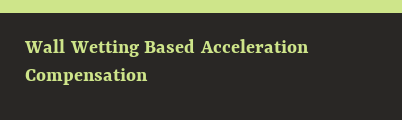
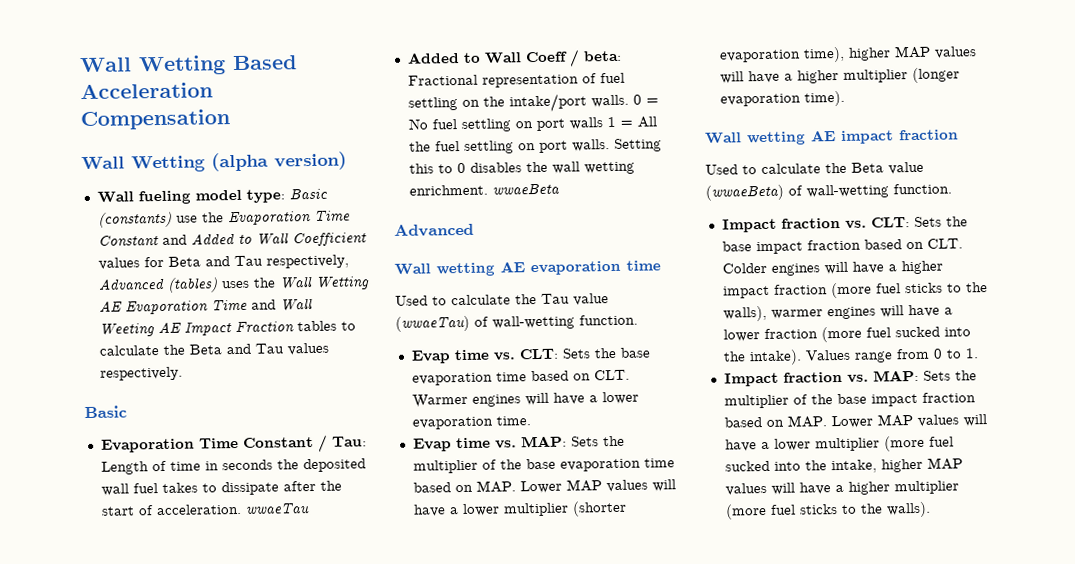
(148, 76) none -> [81,151,347,173] [96,188,328,205] [97,210,351,228] [97,232,367,247] [97,254,349,270] [97,275,370,293] [98,297,313,315] [98,320,356,337] [98,342,329,356] [99,366,183,381] [84,405,127,419] [100,434,367,453] [100,458,366,475] [100,480,342,496] [100,503,310,516] [406,49,622,67] [407,72,625,88] [407,93,659,113] [407,116,657,133] [408,138,662,154] [408,161,635,175] [408,183,560,196] [394,223,474,237] [394,260,661,277] [395,293,609,306] [395,314,638,332] [410,347,651,364] [411,369,630,386] [411,391,639,408] [411,416,531,430] [412,435,625,452] [412,458,675,474] [412,479,676,494] [412,500,627,517] [718,45,977,63] [719,67,960,84] [719,90,845,107] [705,129,959,146] [705,161,924,175] [705,183,952,201] [721,216,968,233] [721,238,963,255] [721,260,943,276] [722,282,988,299] [722,304,953,322] [722,326,971,343] [722,348,979,366] [723,369,977,387] [723,392,976,409] [723,414,987,429] [724,435,954,452] [724,457,963,474] [724,480,959,496] [724,501,931,520] // Wall Wetting (alpha version) // Wall fueling model type: Basic (constants) use the Evaporation Time Constant and Added to Wall Coefficient values for Beta and Tau respectively, Advanced (tables) uses the Wall Wetting AE Evaporation Time and Wall Weeting AE Impact Fraction tables to calculate the Beta and Tau values respectively. // Basic // Evaporation Time Constant / Tau: Length of time in seconds the deposited wall fuel takes to dissipate after the start of acceleration. wwaeTau // Added to Wall Coeff / beta: Fractional representation of fuel settling on the intake/port walls. 0 = No fuel settling on port walls 1 = All the fuel settling on port walls. Setting this to 0 disables the wall wetting enrichment. wwaeBeta // Advanced // Wall wetting AE evaporation time // Used to calculate the Tau value (wwaeTau) of wall-wetting function. // Evap time vs. CLT: Sets the base evaporation time based on CLT. Warmer engines will have a lower evaporation time. // Evap time vs. MAP: Sets the multiplier of the base evaporation time based on MAP. Lower MAP values will have a lower multiplier (shorter evaporation time), higher MAP values will have a higher multiplier (longer evaporation time). // Wall wetting AE impact fraction // Used to calculate the Beta value (wwaeBeta) of wall-wetting function. // Impact fraction vs. CLT: Sets the base impact fraction based on CLT. Colder engines will have a higher impact fraction (more fuel sticks to the walls), warmer engines will have a lower fraction (more fuel sucked into the intake). Values range from 0 to 1. // Impact fraction vs. MAP: Sets the multiplier of the base impact fraction based on MAP. Lower MAP values will have a lower multiplier (more fuel sucked into the intake, higher MAP values will have a higher multiplier (more fuel sticks to the walls).

